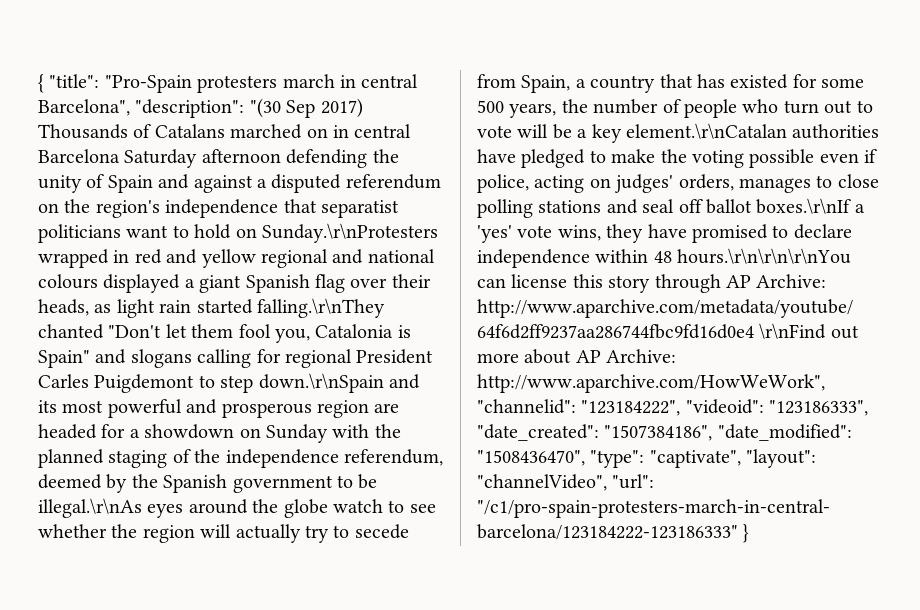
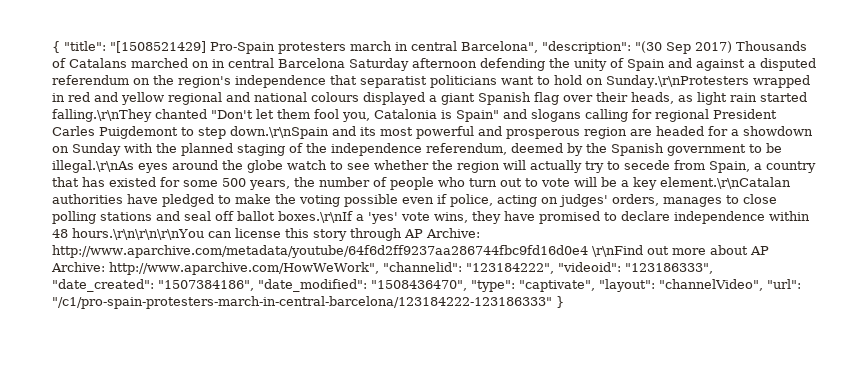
[104,75,192,93] "Pro-Spain -> [110,41,275,54] "[1508521429] Pro-Spain

